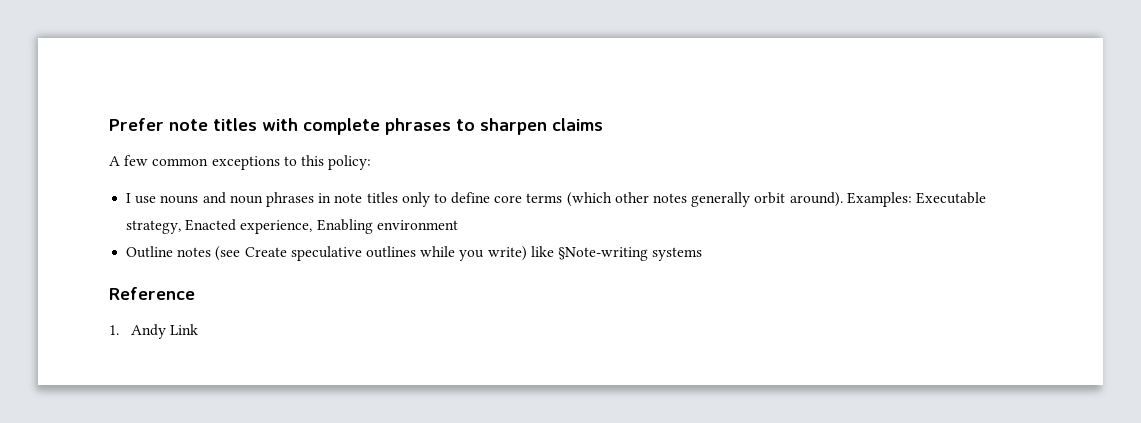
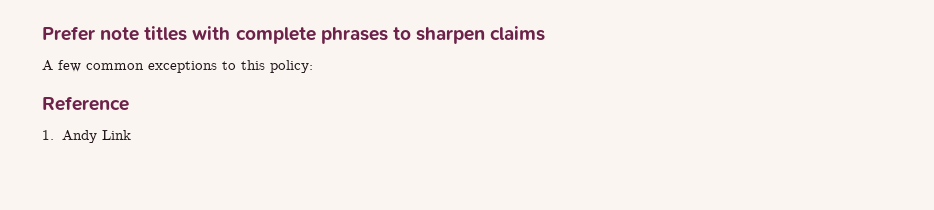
[126,192,986,207] [126,219,458,234] [126,246,703,261] // I use nouns and noun phrases in note titles only to define core terms (which other notes generally orbit around). Examples: Executable strategy, Enacted experience, Enabling environment // Outline notes (see Create speculative outlines while you write) like §Note-writing systems -> (313, 66) none

